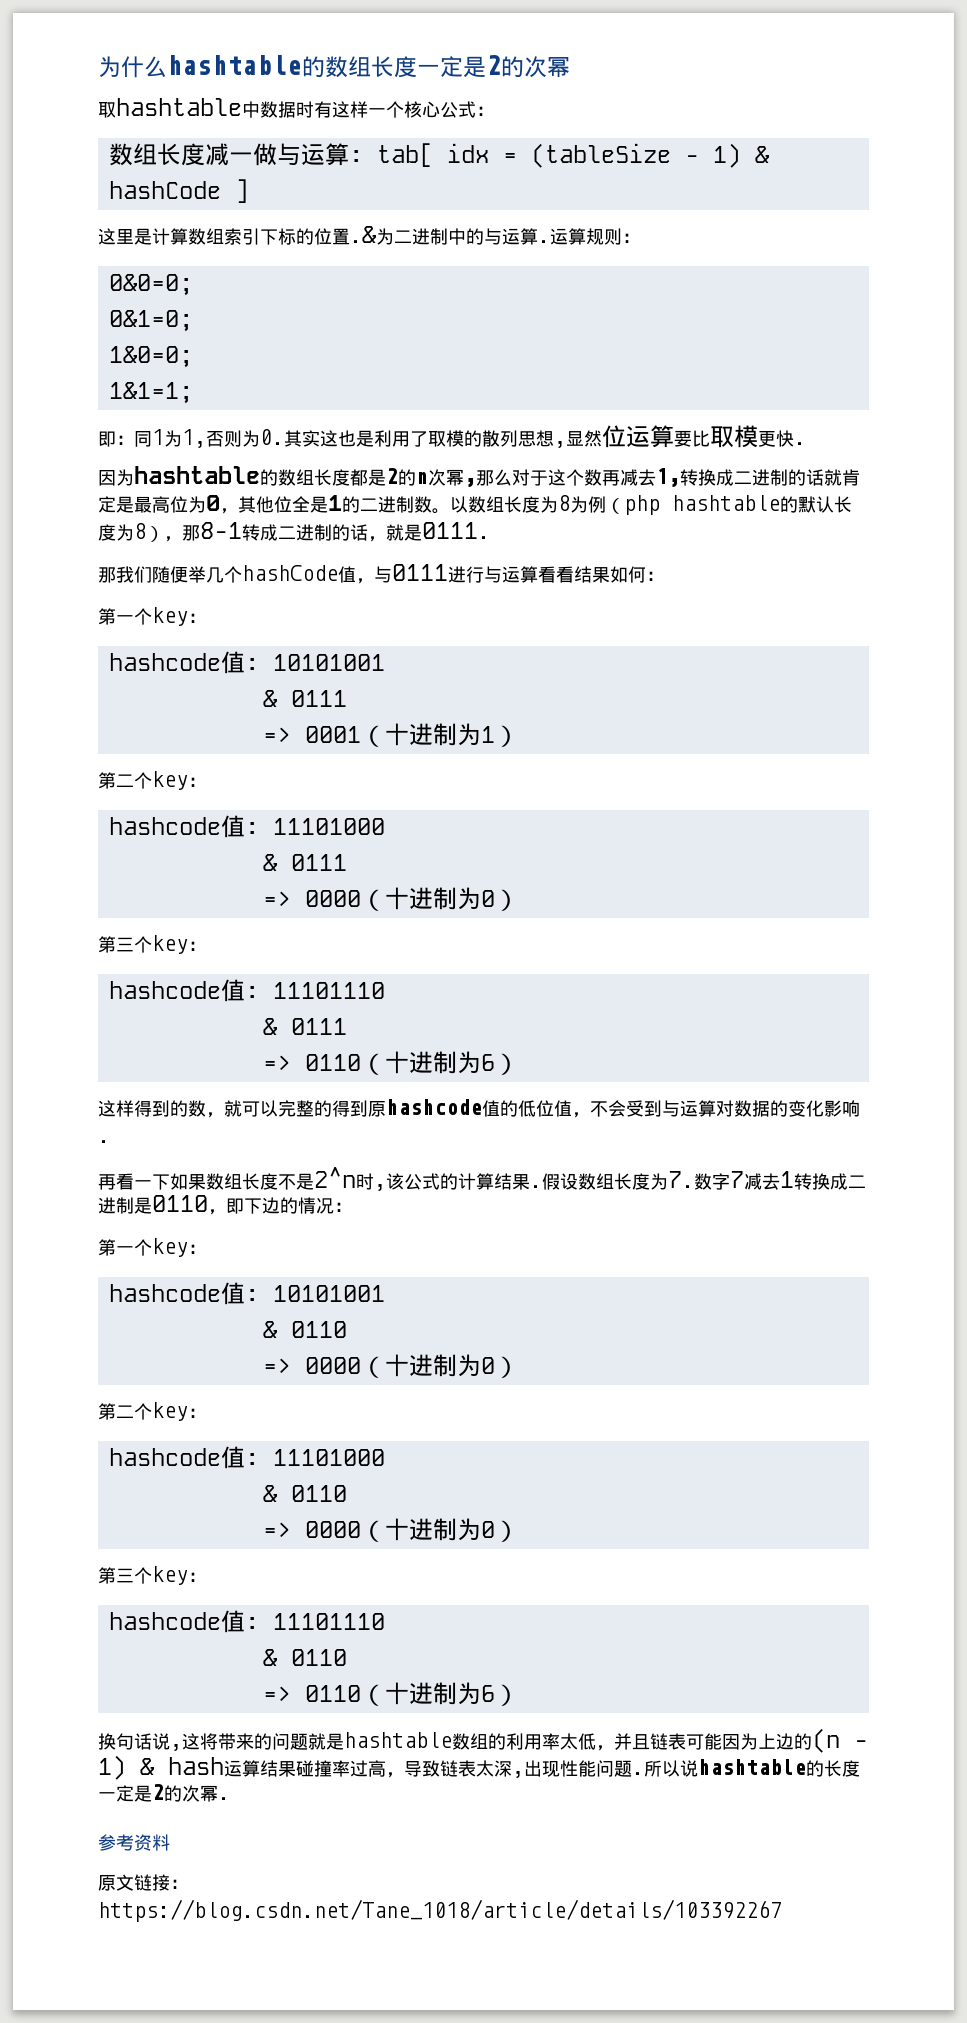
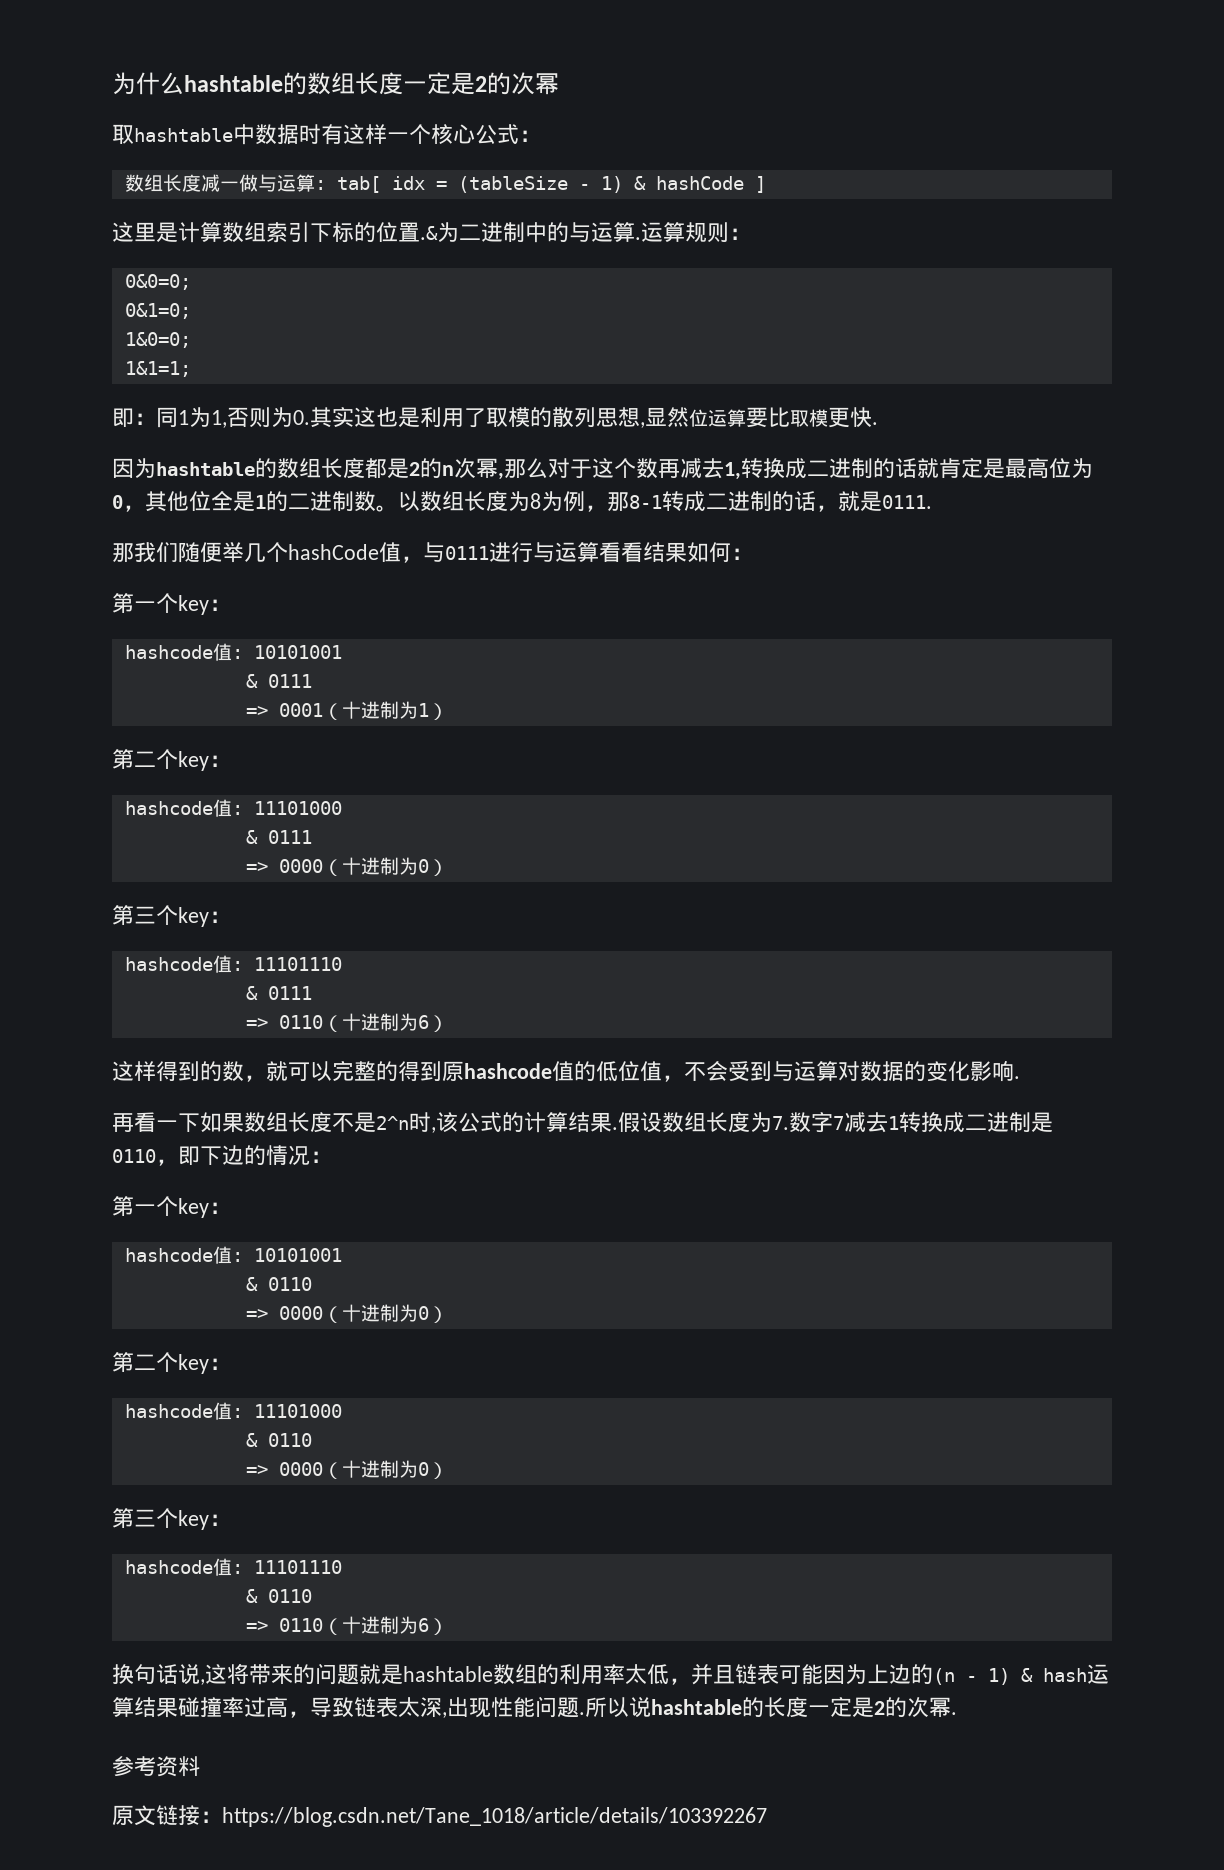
[606,495,852,515] [98,523,164,542] （php hashtable的默认长度为8） -> (585, 501) none

